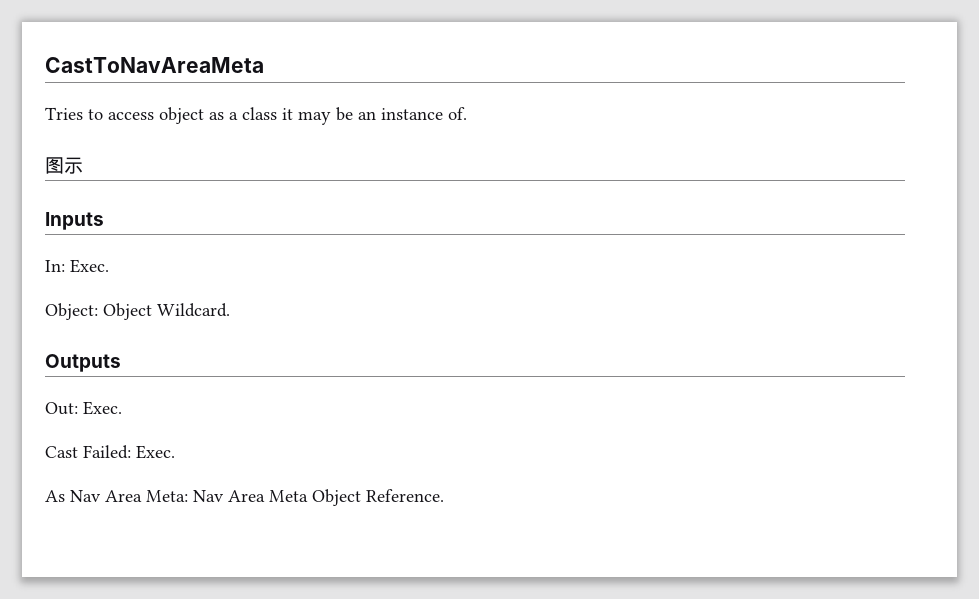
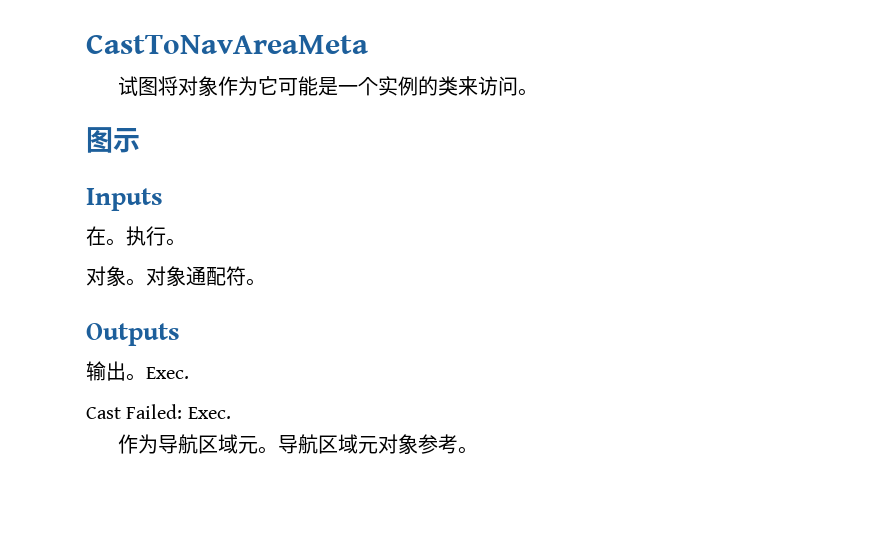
[45,107,467,125] [45,157,83,174] [45,212,104,230] [45,259,109,273] [45,303,230,320] Tries to access object as a class it may be an instance of. // 图示 // Inputs // In: Exec. // Object: Object Wildcard. -> [117,76,538,96] [86,127,140,153] [86,188,163,211] [86,226,186,246] [86,266,266,286] 试图将对象作为它可能是一个实例的类来访问。 // 图示 // Inputs // 在。执行。 // 对象。对象通配符。
[45,402,78,415] Out: -> [86,361,146,381] 输出。
[45,489,444,506] As Nav Area Meta: Nav Area Meta Object Reference. -> [117,434,478,454] 作为导航区域元。导航区域元对象参考。

